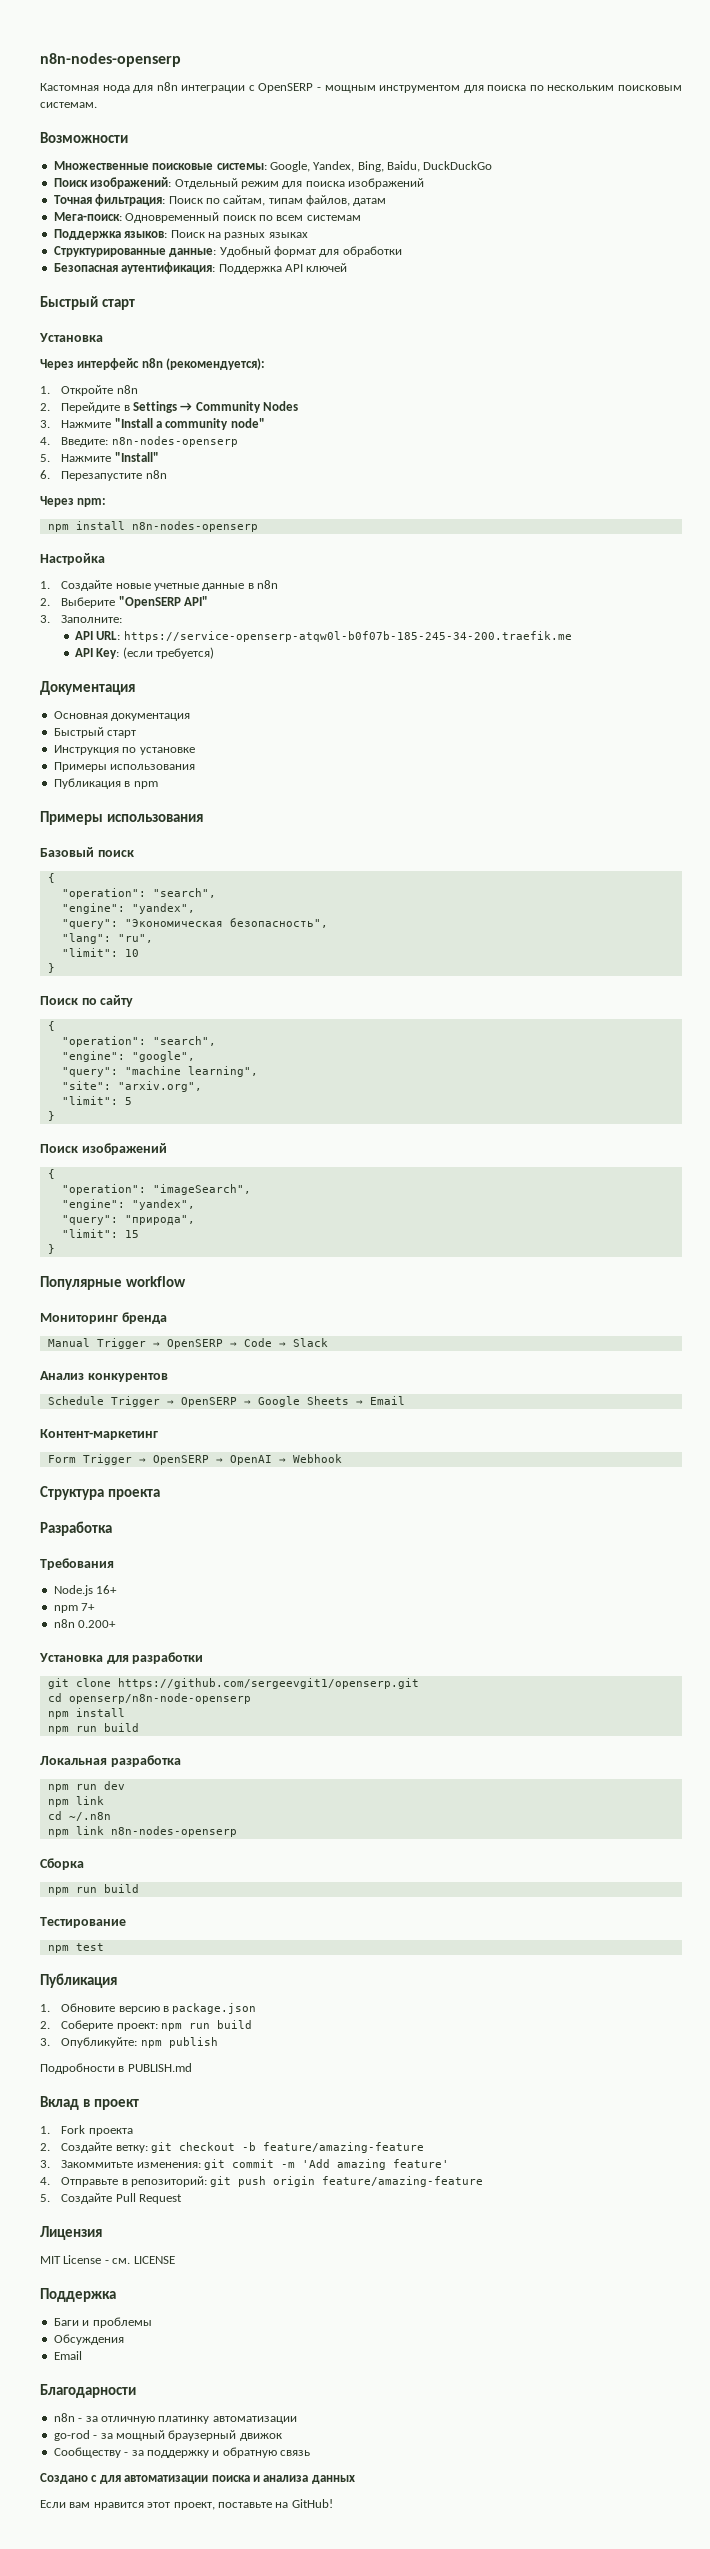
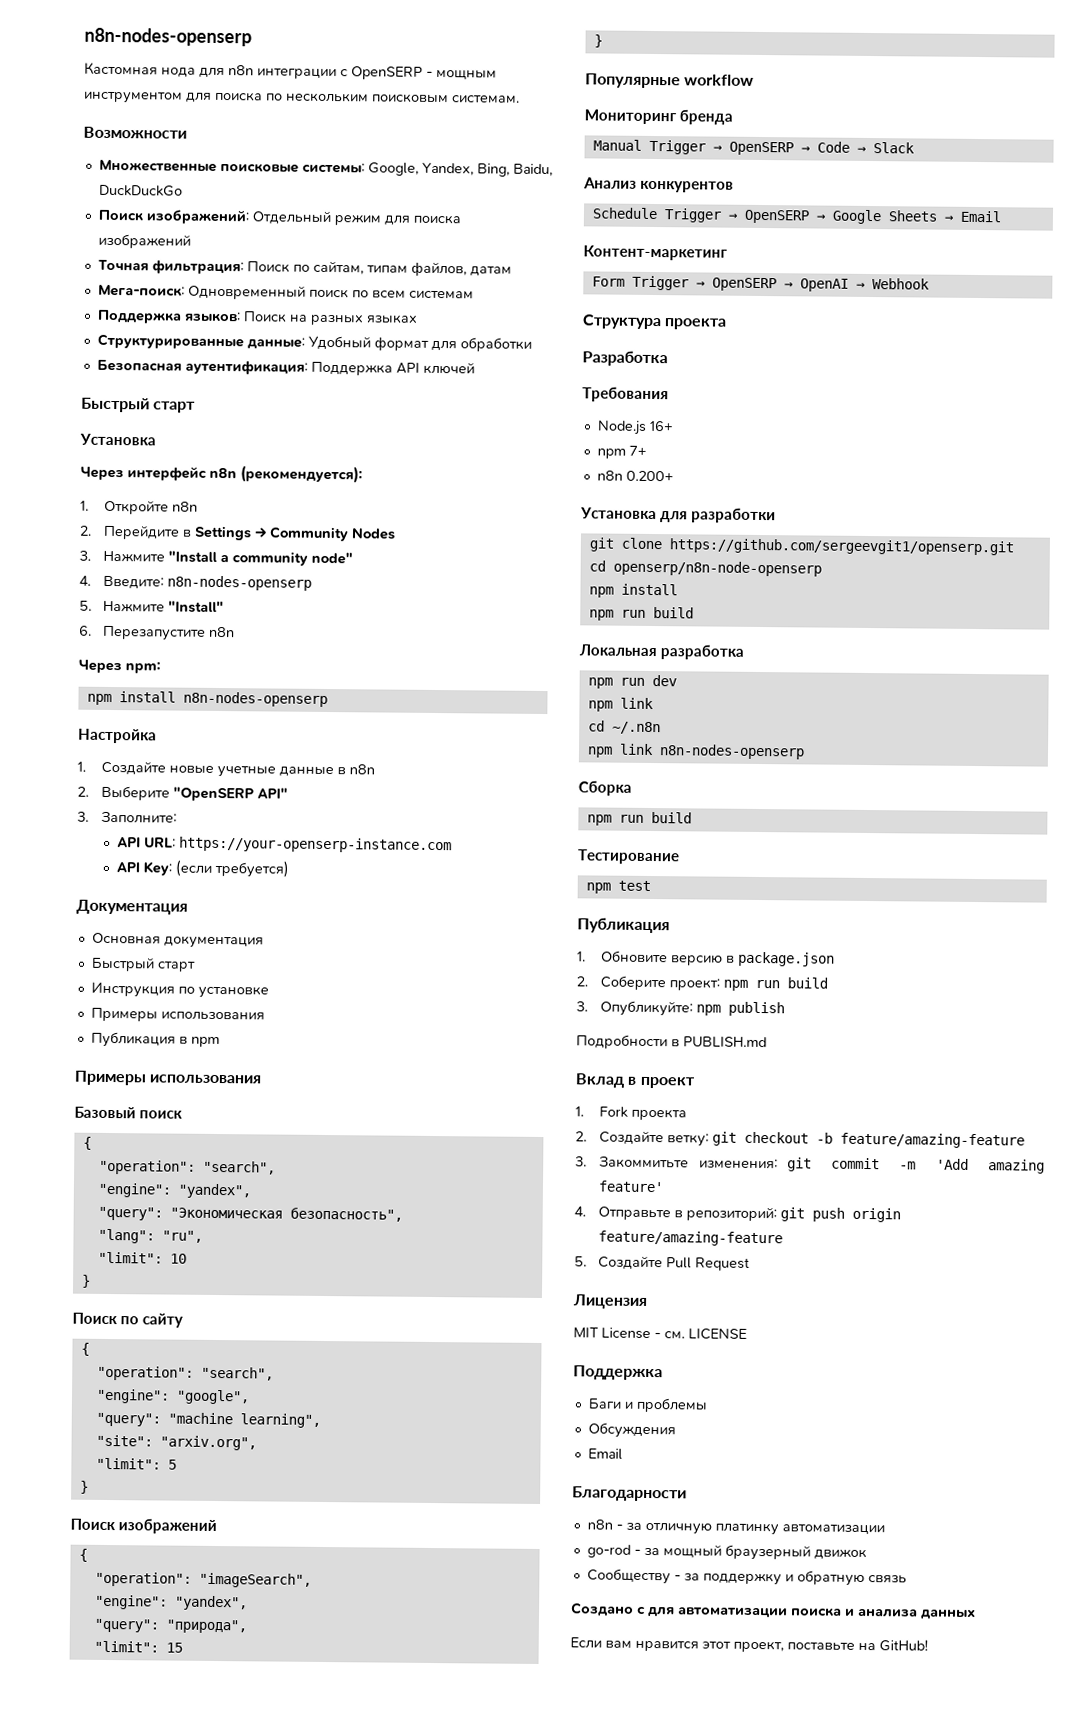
[123,631,572,642] https://service-openserp-atqw0l-b0f07b-185-245-34-200.traefik.me -> [179,836,453,854] https://your-openserp-instance.com

